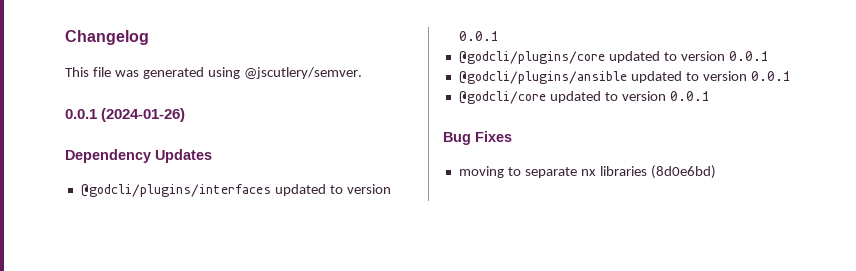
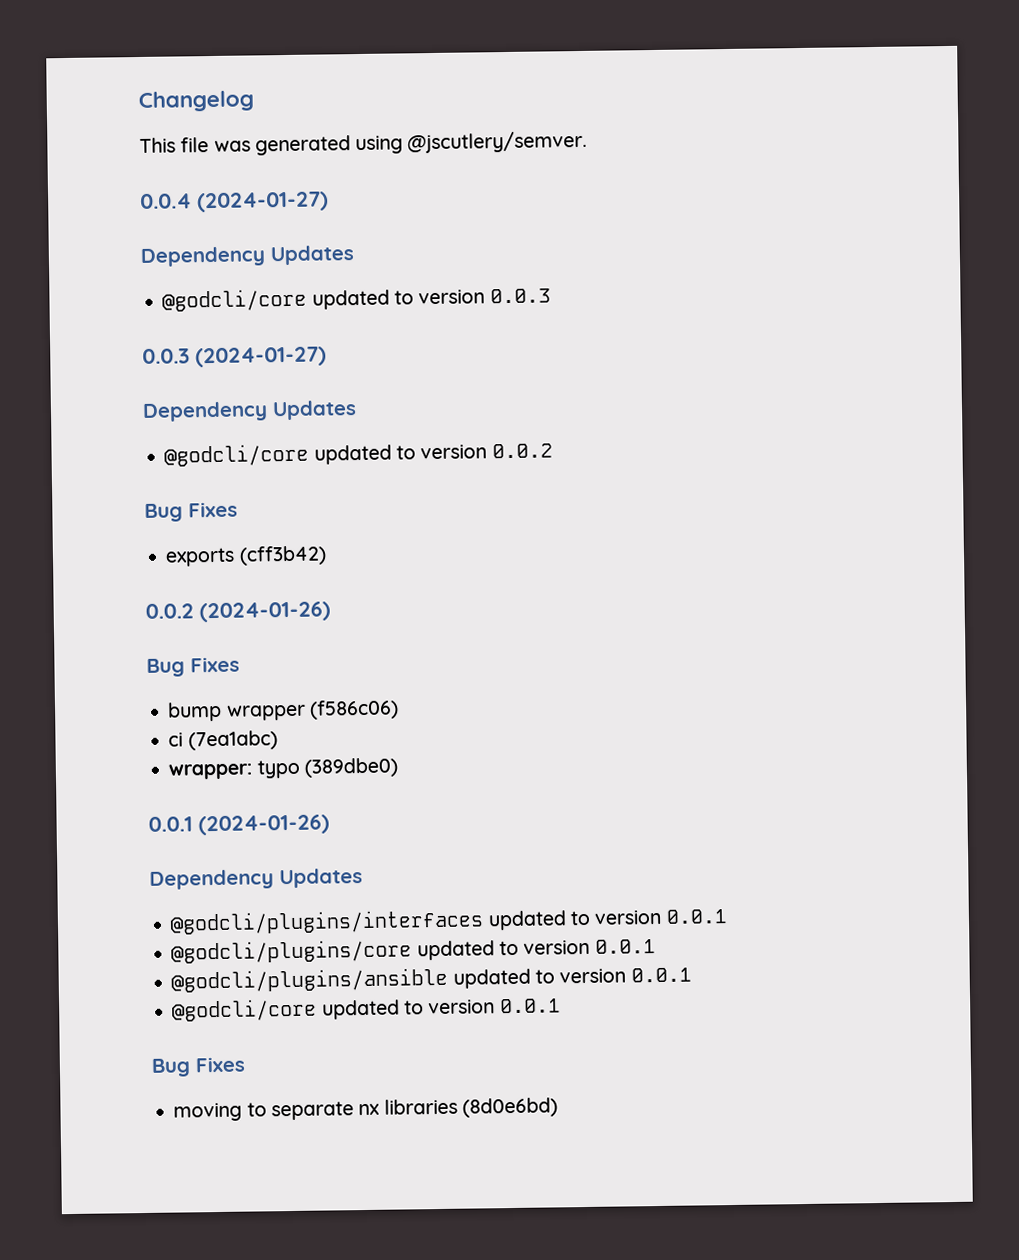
(362, 73) none -> [140,191,329,213] [140,245,355,267] [162,288,551,312] [142,346,327,368] [142,400,357,422] [164,443,553,467] [144,501,238,522] [165,545,327,567] [145,601,331,623] [146,656,240,677] [167,699,399,722] [168,730,278,751] [168,757,398,780] // 0.0.4 (2024-01-27) // Dependency Updates // @godcli/core updated to version 0.0.3 // 0.0.3 (2024-01-27) // Dependency Updates // @godcli/core updated to version 0.0.2 // Bug Fixes // exports (cff3b42) // 0.0.2 (2024-01-26) // Bug Fixes // bump wrapper (f586c06) // ci (7ea1abc) // wrapper: typo (389dbe0)

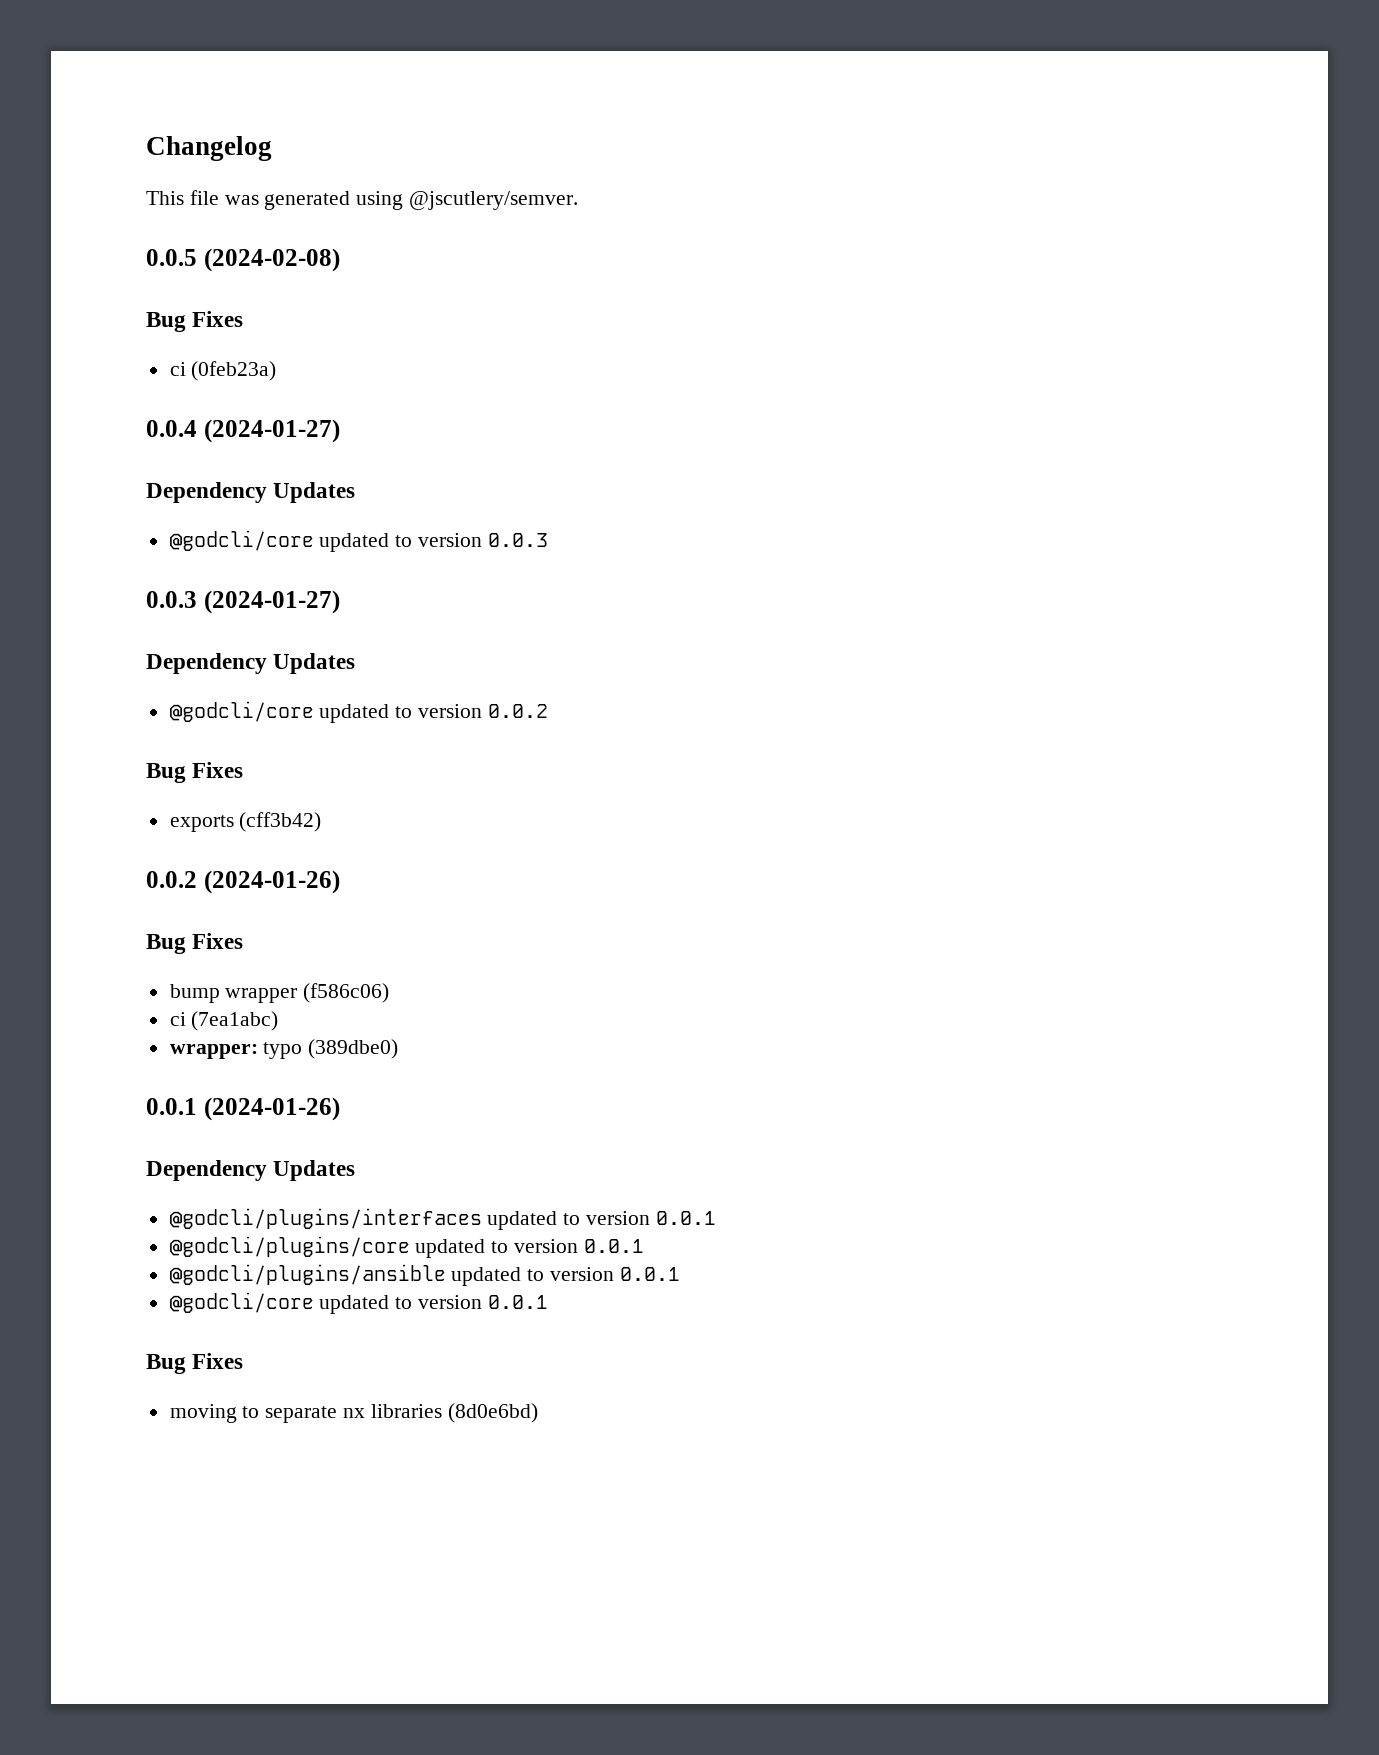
(588, 142) none -> [146,248,340,272] [146,311,244,332] [169,361,277,381] // 0.0.5 (2024-02-08) // Bug Fixes // ci (0feb23a)

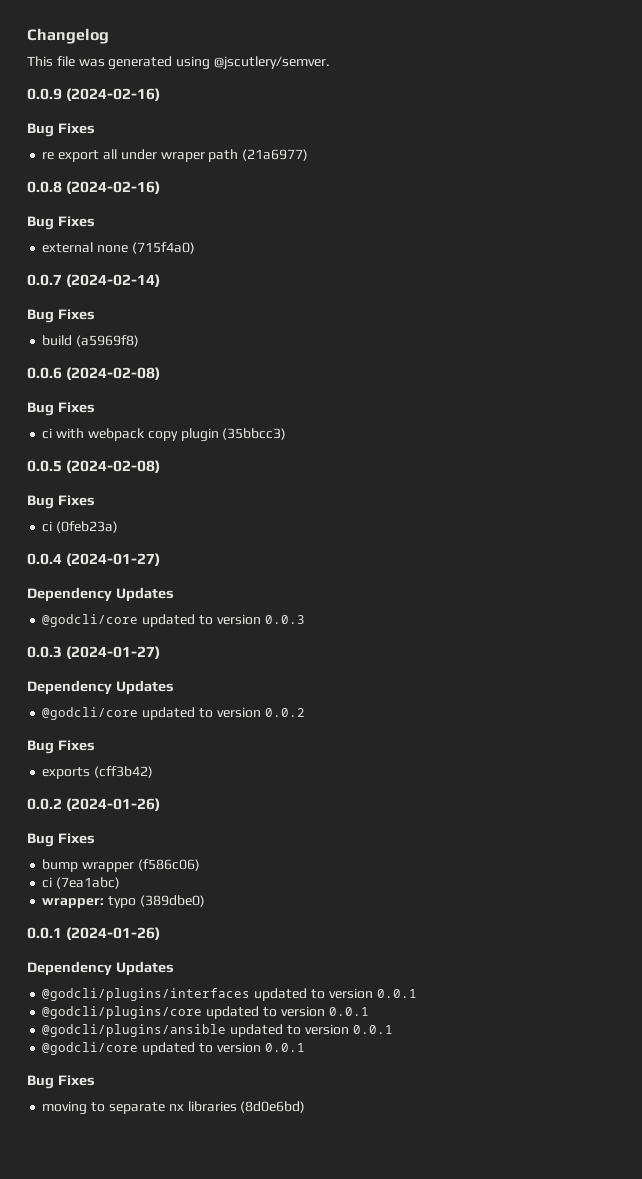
(579, 200) none -> [27,88,161,101] [27,123,95,137] [42,149,309,162] [27,181,161,194] [27,216,95,230] [42,242,195,254] [27,274,161,287] [27,309,95,323] [42,335,140,347] [27,367,161,380] [27,402,95,416] [42,428,287,442] // 0.0.9 (2024-02-16) // Bug Fixes // re export all under wraper path (21a6977) // 0.0.8 (2024-02-16) // Bug Fixes // external none (715f4a0) // 0.0.7 (2024-02-14) // Bug Fixes // build (a5969f8) // 0.0.6 (2024-02-08) // Bug Fixes // ci with webpack copy plugin (35bbcc3)

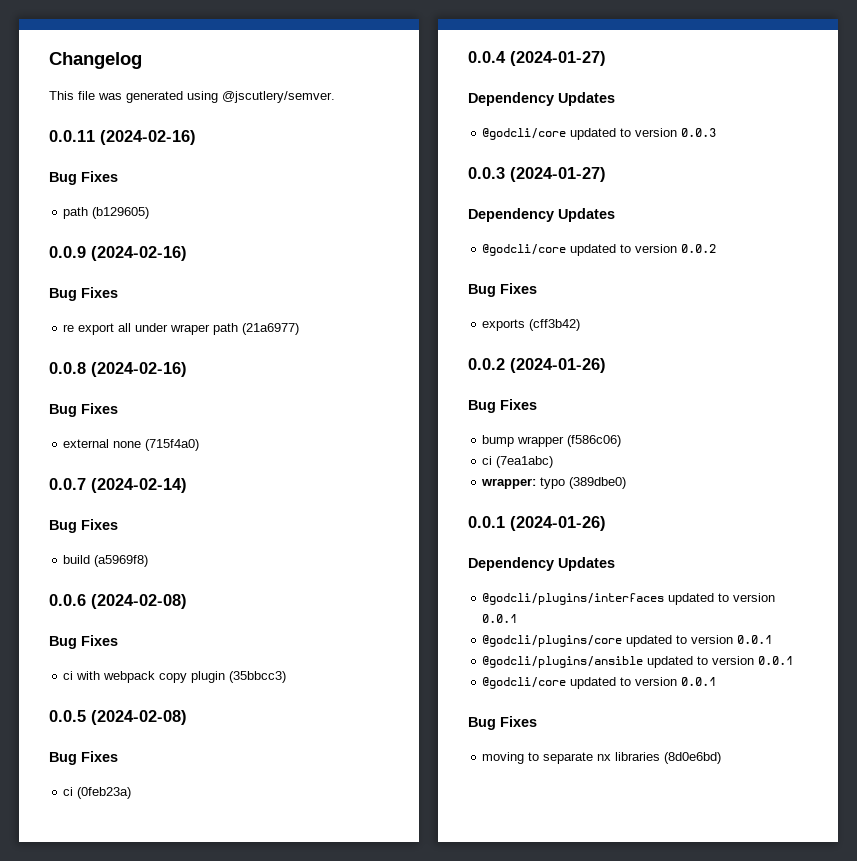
(330, 63) none -> [49,130,196,145] [49,171,118,185] [63,207,150,219] // 0.0.11 (2024-02-16) // Bug Fixes // path (b129605)

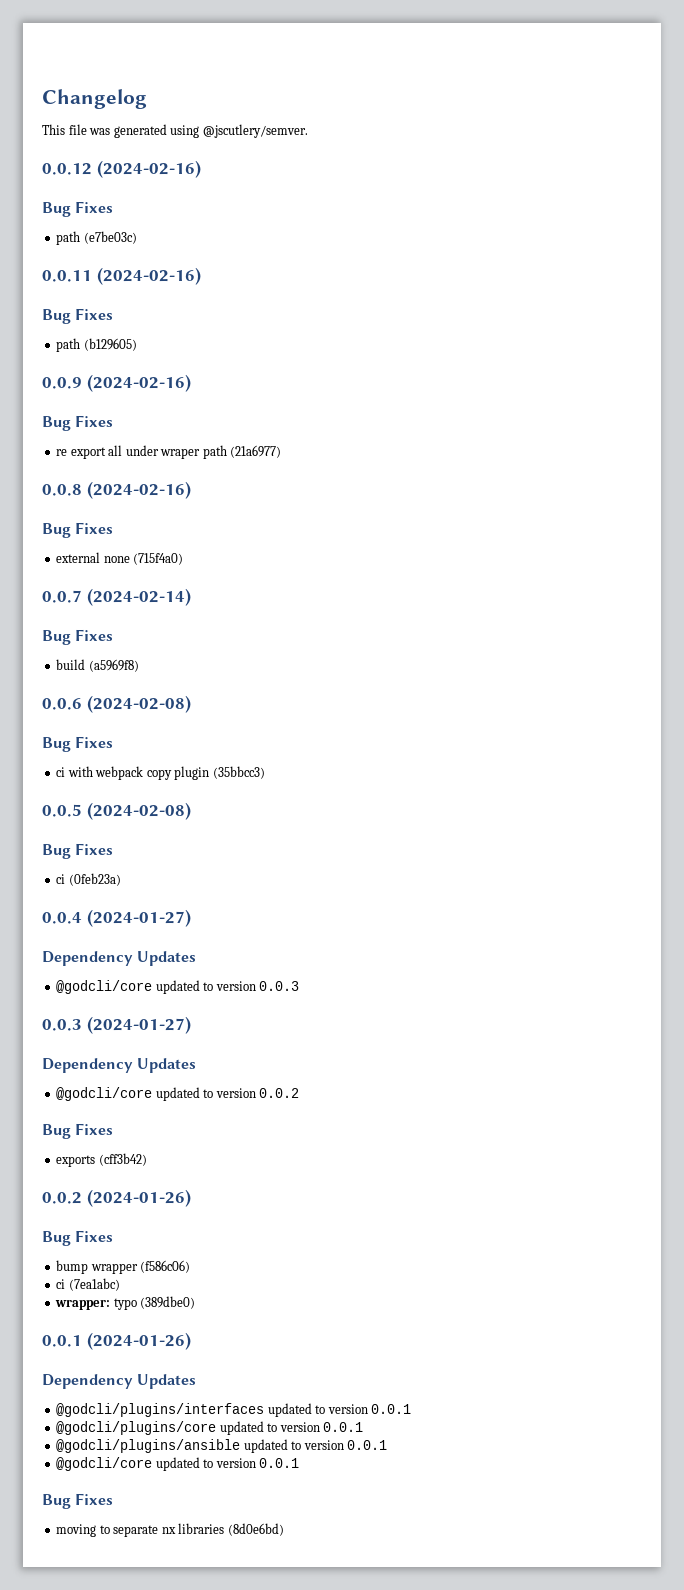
(335, 97) none -> [42,160,201,178] [42,201,114,217] [56,231,137,245] // 0.0.12 (2024-02-16) // Bug Fixes // path (e7be03c)

